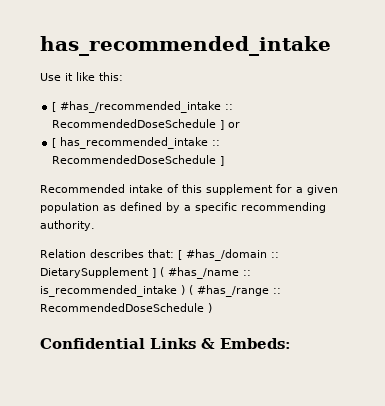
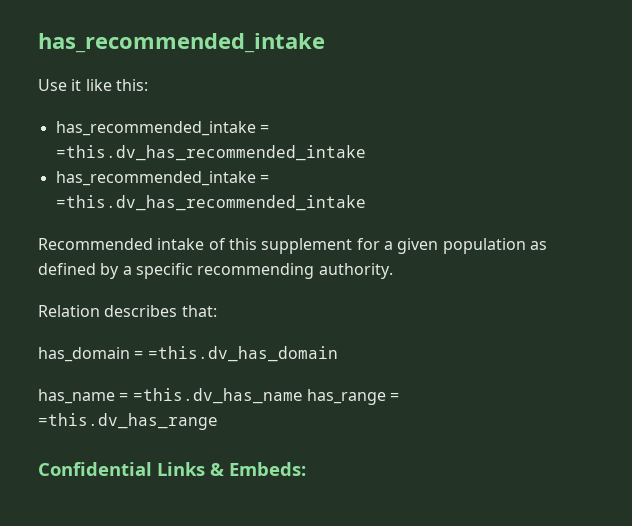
[52,101,234,113] [52,119,241,130] [52,137,221,149] [52,155,225,166] [ #has_/recommended_intake :: RecommendedDoseSchedule ] or // [ has_recommended_intake :: RecommendedDoseSchedule ] -> [55,121,269,136] [55,145,366,161] [55,171,269,186] [55,195,366,211] has_recommended_intake = =this.dv_has_recommended_intake // has_recommended_intake = =this.dv_has_recommended_intake
[178,249,279,261] [40,267,251,279] [40,285,281,297] [40,303,212,313] [ #has_/domain :: DietarySupplement ] ( #has_/name :: is_recommended_intake ) ( #has_/range :: RecommendedDoseSchedule ) -> [38,346,338,362] [38,388,400,405] [38,413,218,430] // has_domain = =this.dv_has_domain // has_name = =this.dv_has_name has_range = =this.dv_has_range

